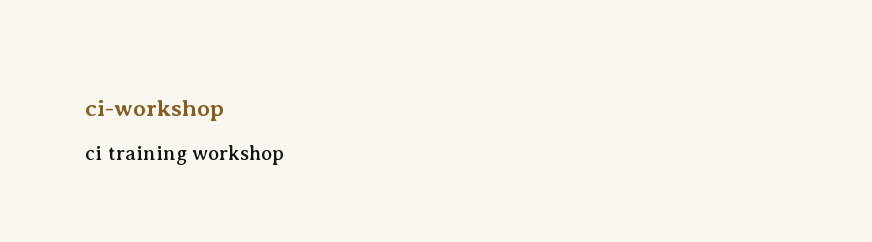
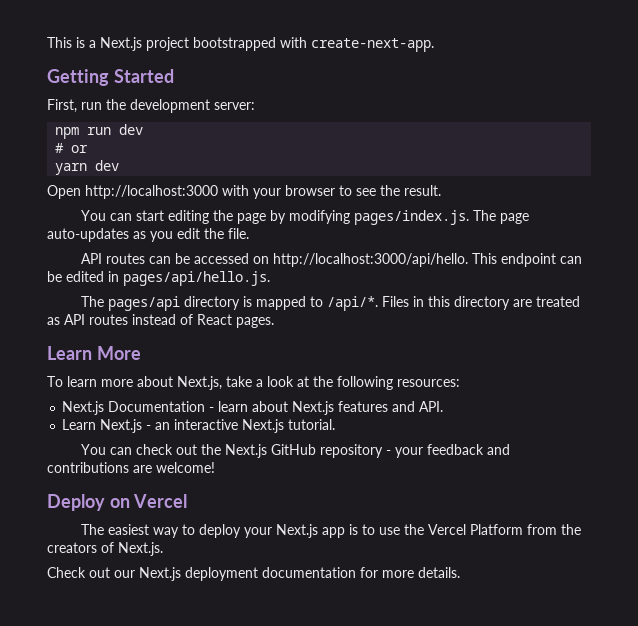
[85,100,224,121] [85,145,285,165] ci-workshop // ci training workshop -> [47,37,434,52] [47,69,174,86] [47,99,255,113] [55,124,144,139] [55,143,89,153] [55,160,120,175] [47,185,441,199] [81,210,530,225] [47,228,249,242] [81,253,583,267] [47,271,270,286] [81,296,581,311] [47,314,274,328] [47,346,141,360] [47,376,460,390] [62,401,444,415] [62,419,336,433] [81,444,511,458] [47,462,215,473] [47,494,188,511] [81,524,582,538] [47,542,163,556] [47,567,460,581] This is a Next.js project bootstrapped with create-next-app. // Getting Started // First, run the development server: // npm run dev // # or // yarn dev // Open http://localhost:3000 with your browser to see the result. // You can start editing the page by modifying pages/index.js. The page auto-updates as you edit the file. // API routes can be accessed on http://localhost:3000/api/hello. This endpoint can be edited in pages/api/hello.js. // The pages/api directory is mapped to /api/*. Files in this directory are treated as API routes instead of React pages. // Learn More // To learn more about Next.js, take a look at the following resources: // Next.js Documentation - learn about Next.js features and API. // Learn Next.js - an interactive Next.js tutorial. // You can check out the Next.js GitHub repository - your feedback and contributions are welcome! // Deploy on Vercel // The easiest way to deploy your Next.js app is to use the Vercel Platform from the creators of Next.js. // Check out our Next.js deployment documentation for more details.

